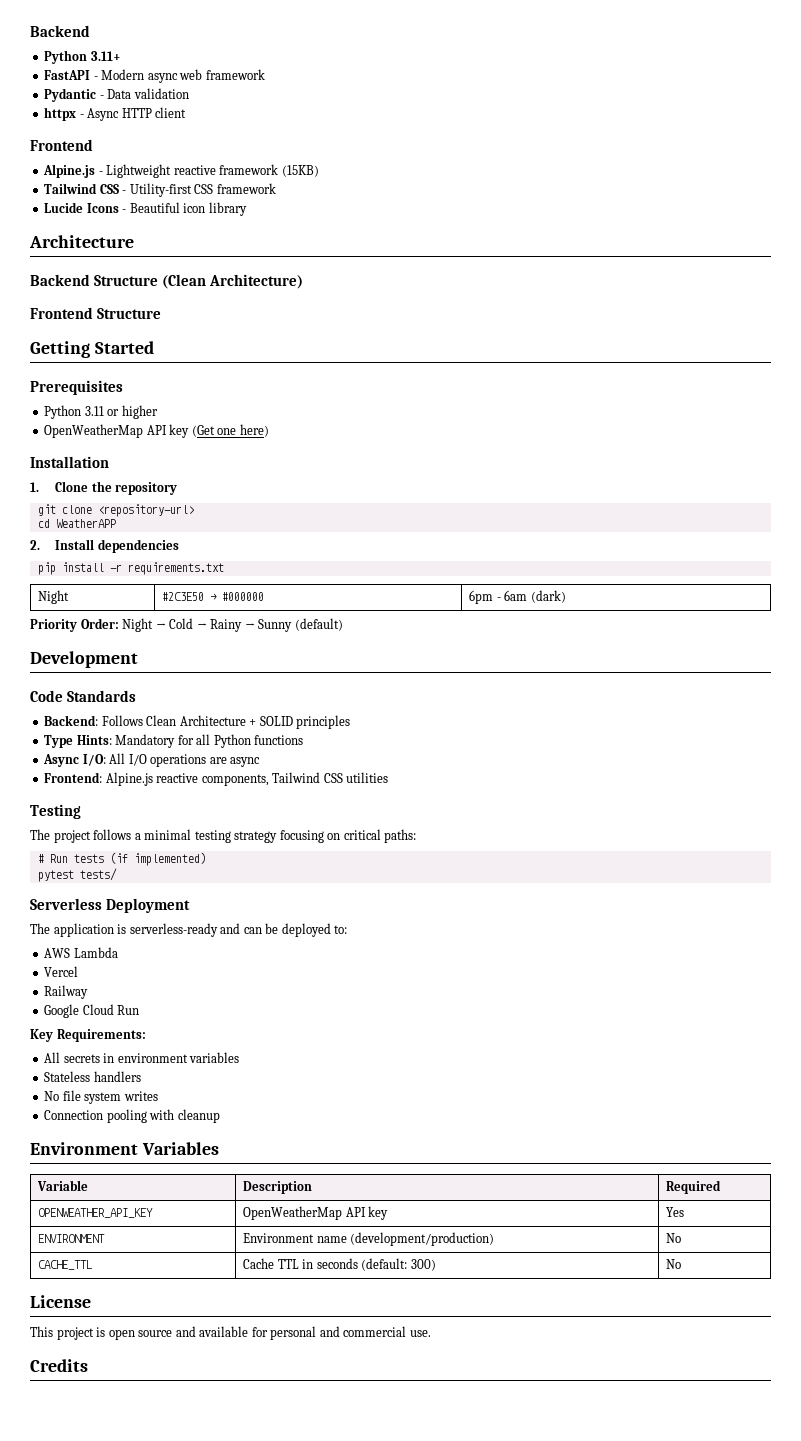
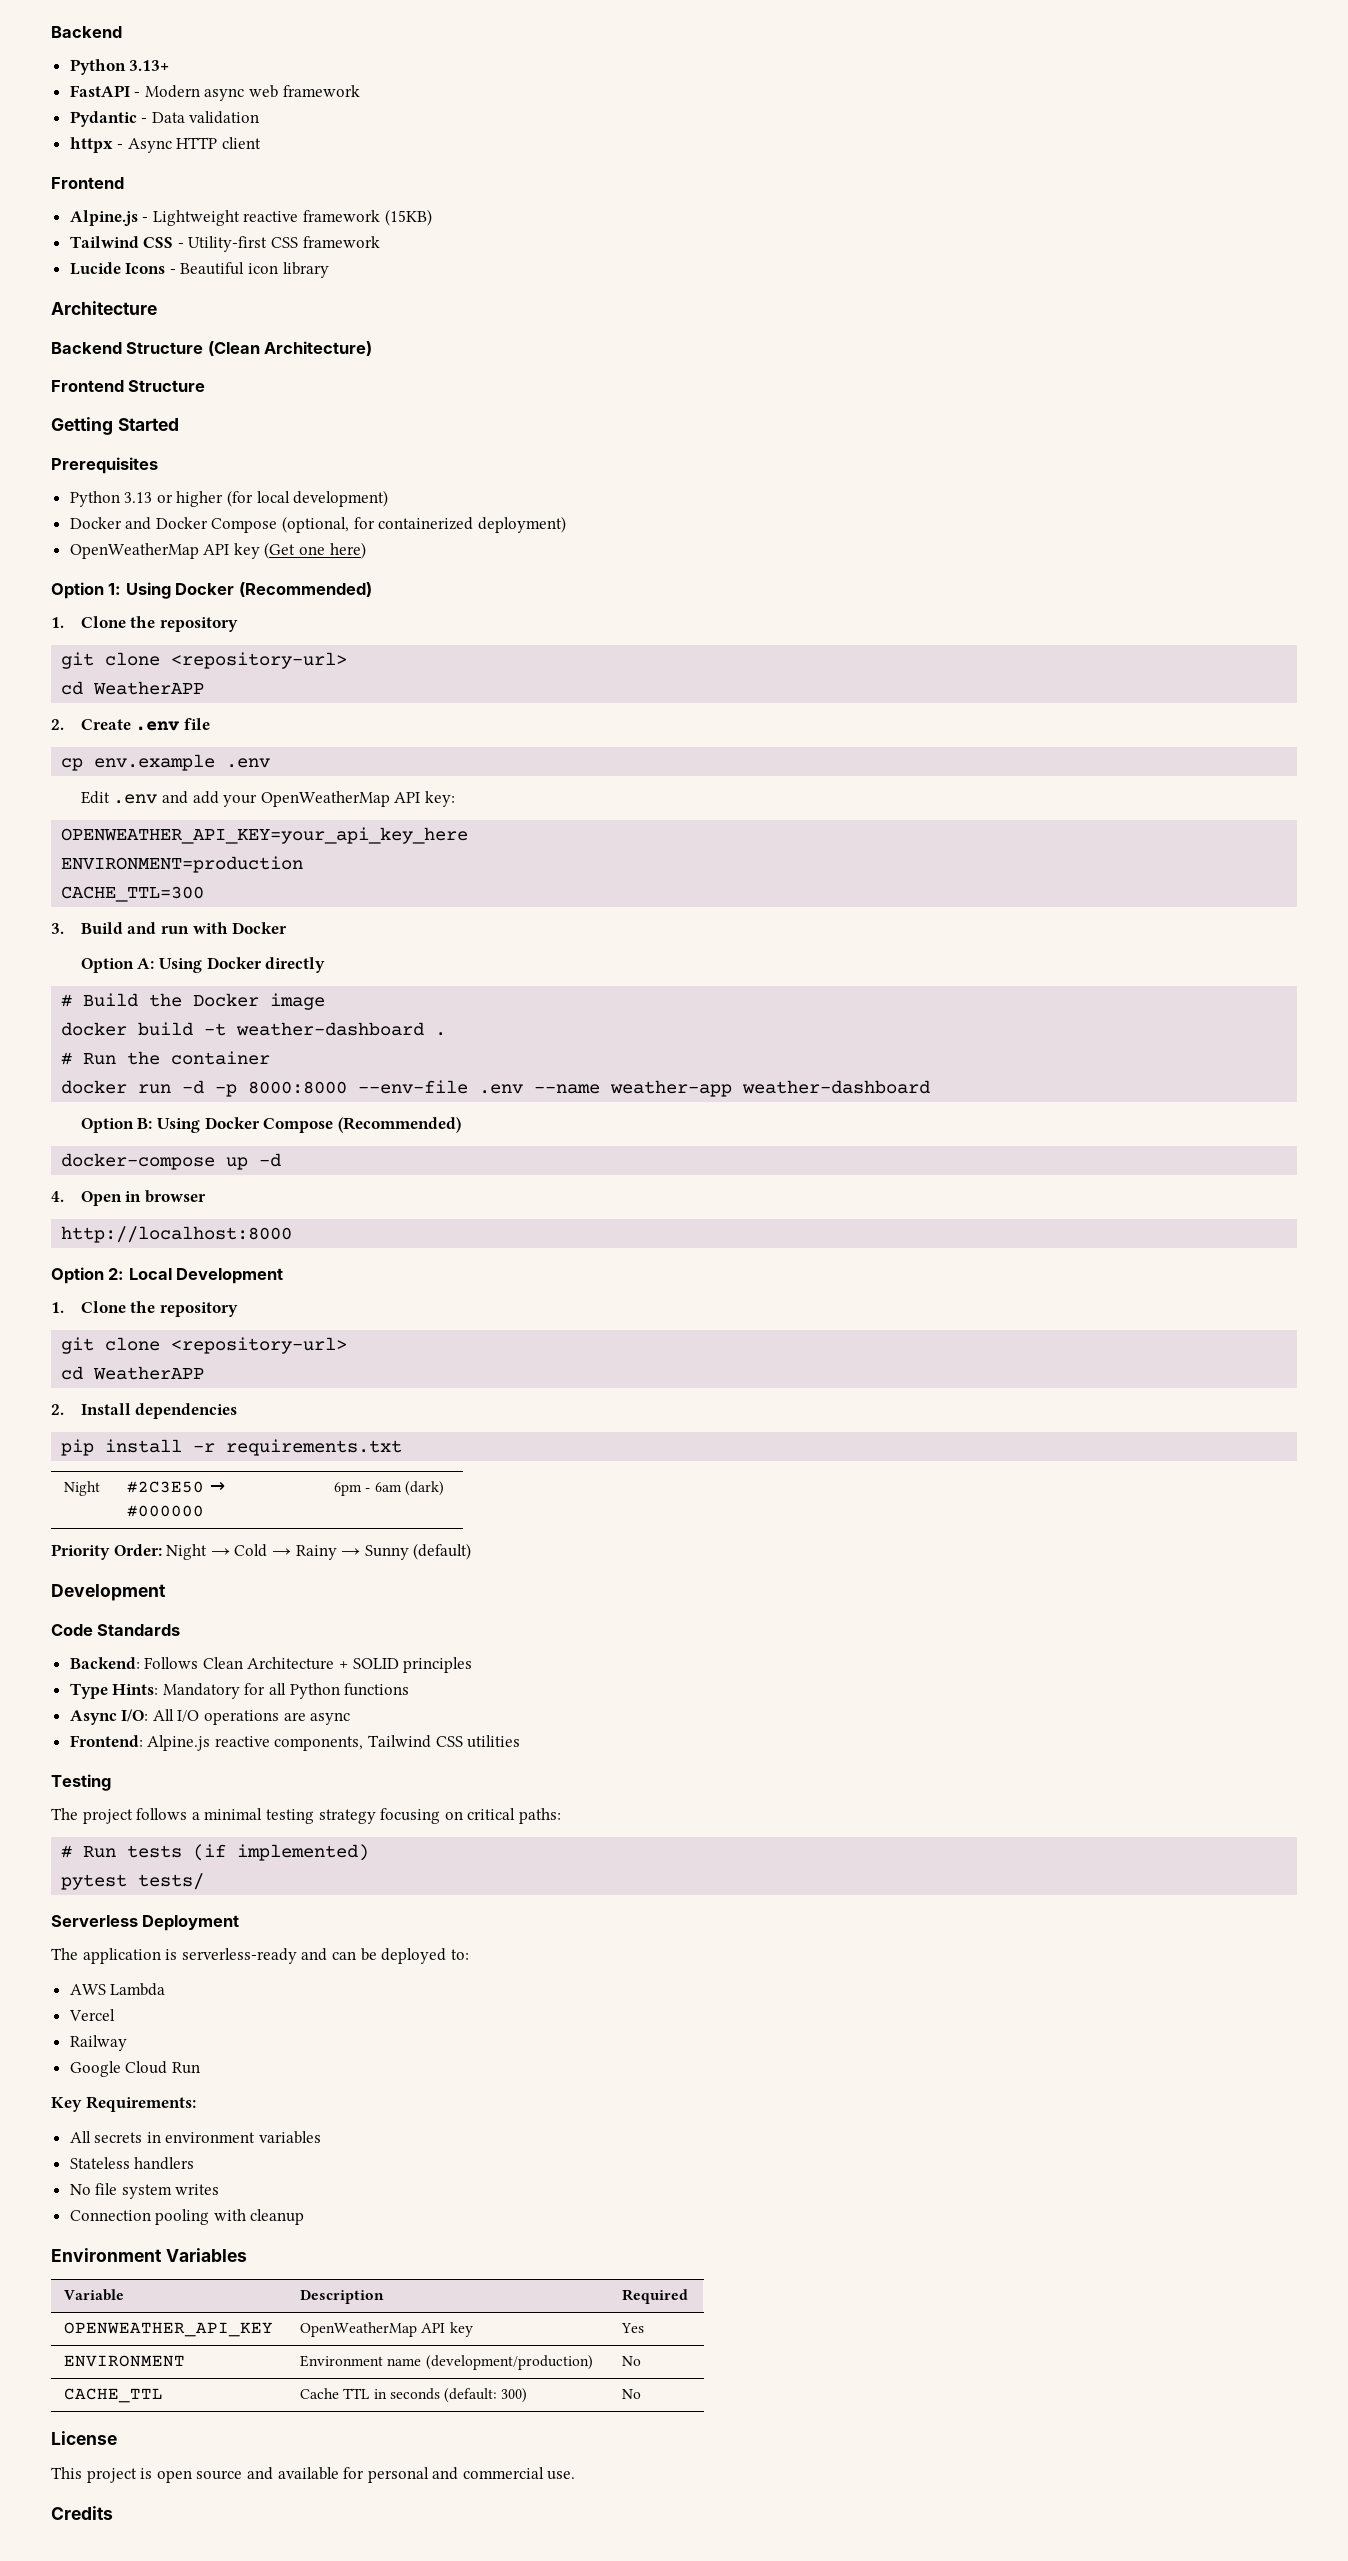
[90,51,121,61] 3.11+ -> [129,60,170,71] 3.13+
[84,406,104,416] 3.11 -> [124,492,153,503] 3.13
(158, 412) none -> [227,490,389,507] [69,516,566,533] (for local development) // Docker and Docker Compose (optional, for containerized deployment)
[30,456,109,468] Installation -> [51,582,372,599] [51,616,239,632] [61,652,348,669] [61,681,205,695] [51,718,211,731] [61,754,271,771] [80,791,455,807] [61,827,469,844] [61,856,304,873] [61,886,205,902] [51,922,288,934] [80,957,326,973] [61,993,326,1010] [61,1022,447,1036] [61,1051,271,1065] [61,1080,931,1097] [80,1117,461,1133] [61,1153,282,1170] [51,1190,207,1206] [61,1226,293,1243] [51,1267,284,1284] Option 1: Using Docker (Recommended) // 1. Clone the repository // git clone <repository-url> // cd WeatherAPP // 2. Create .env file // cp env.example .env // Edit .env and add your OpenWeatherMap API key: // OPENWEATHER_API_KEY=your_api_key_here // ENVIRONMENT=production // CACHE_TTL=300 // 3. Build and run with Docker // Option A: Using Docker directly // # Build the Docker image // docker build -t weather-dashboard . // # Run the container // docker run -d -p 8000:8000 --env-file .env --name weather-app weather-dashboard // Option B: Using Docker Compose (Recommended) // docker-compose up -d // 4. Open in browser // http://localhost:8000 // Option 2: Local Development

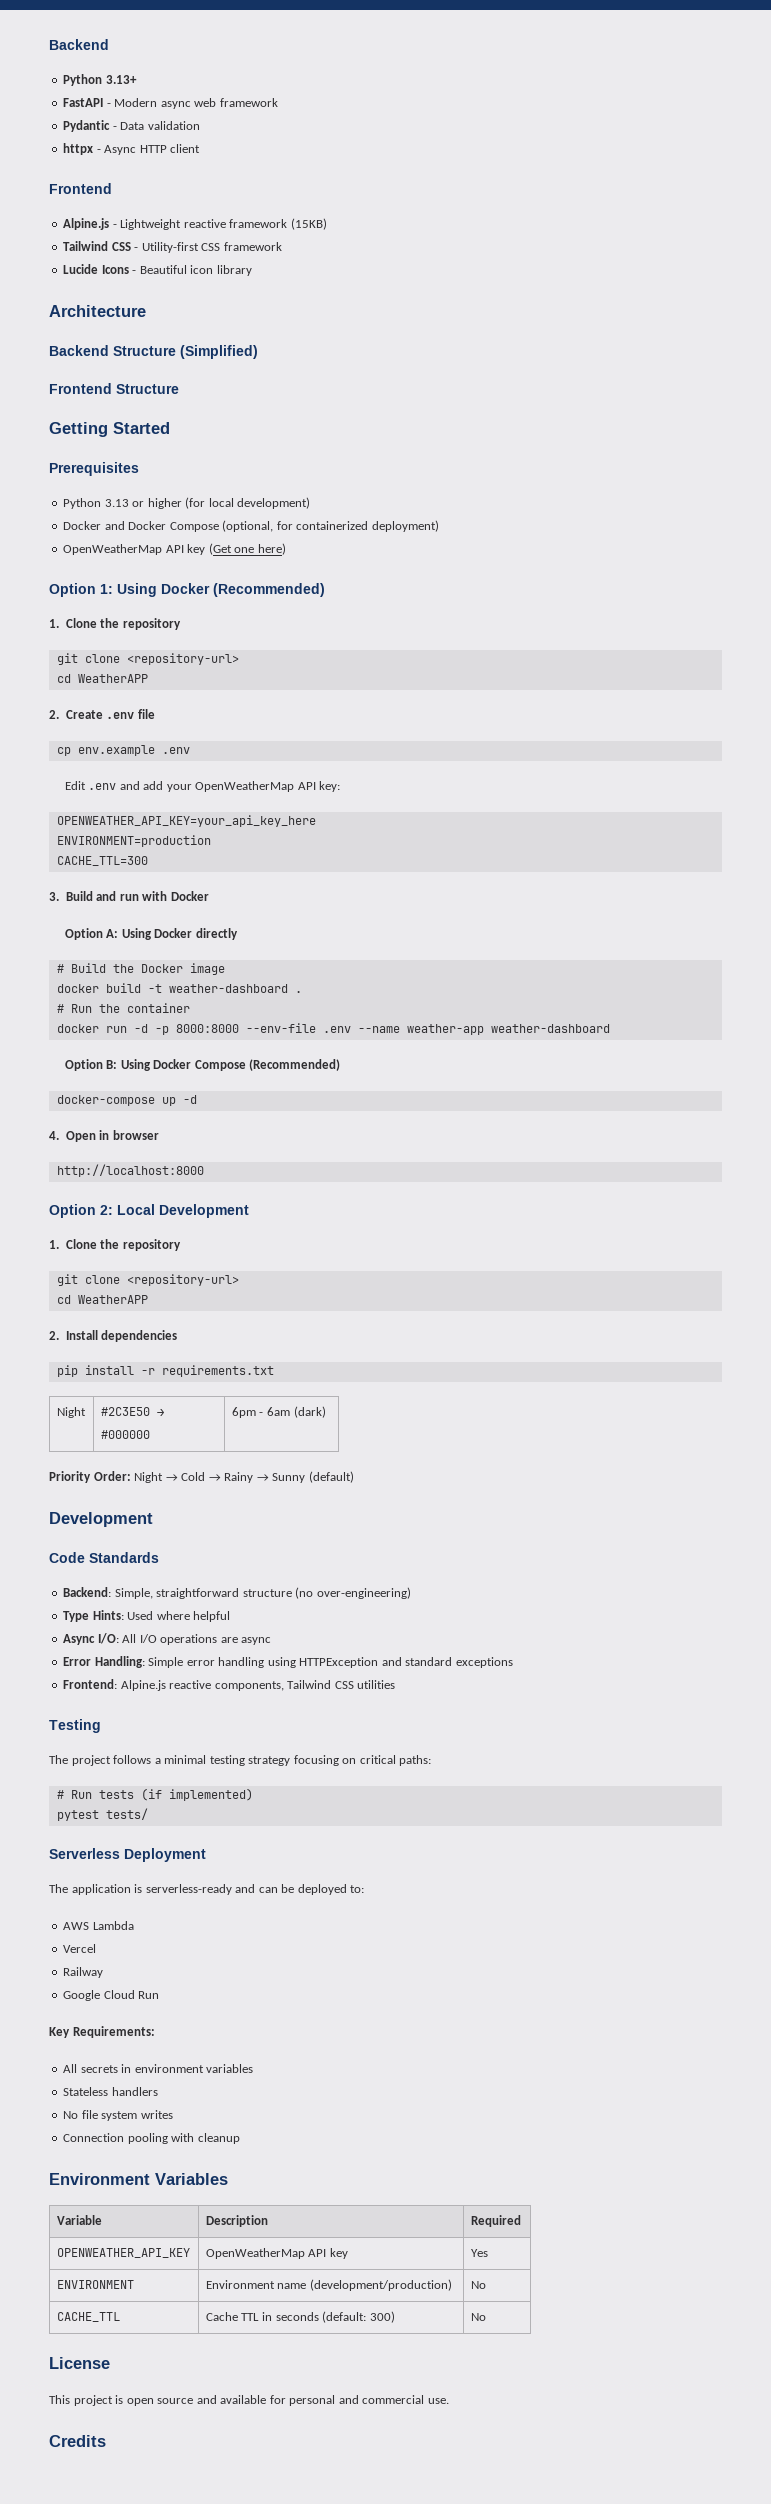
[207,341,373,356] (Clean Architecture) -> [180,345,258,359] (Simplified)
[144,1657,473,1673] [69,1683,410,1699] Follows Clean Architecture + SOLID principles // Type Hints: Mandatory for all Python functions -> [114,1587,411,1599] [63,1610,231,1622] Simple, straightforward structure (no over-engineering) // Type Hints: Used where helpful
(351, 1718) none -> [63,1656,513,1668] // Error Handling: Simple error handling using HTTPException and standard exceptions

